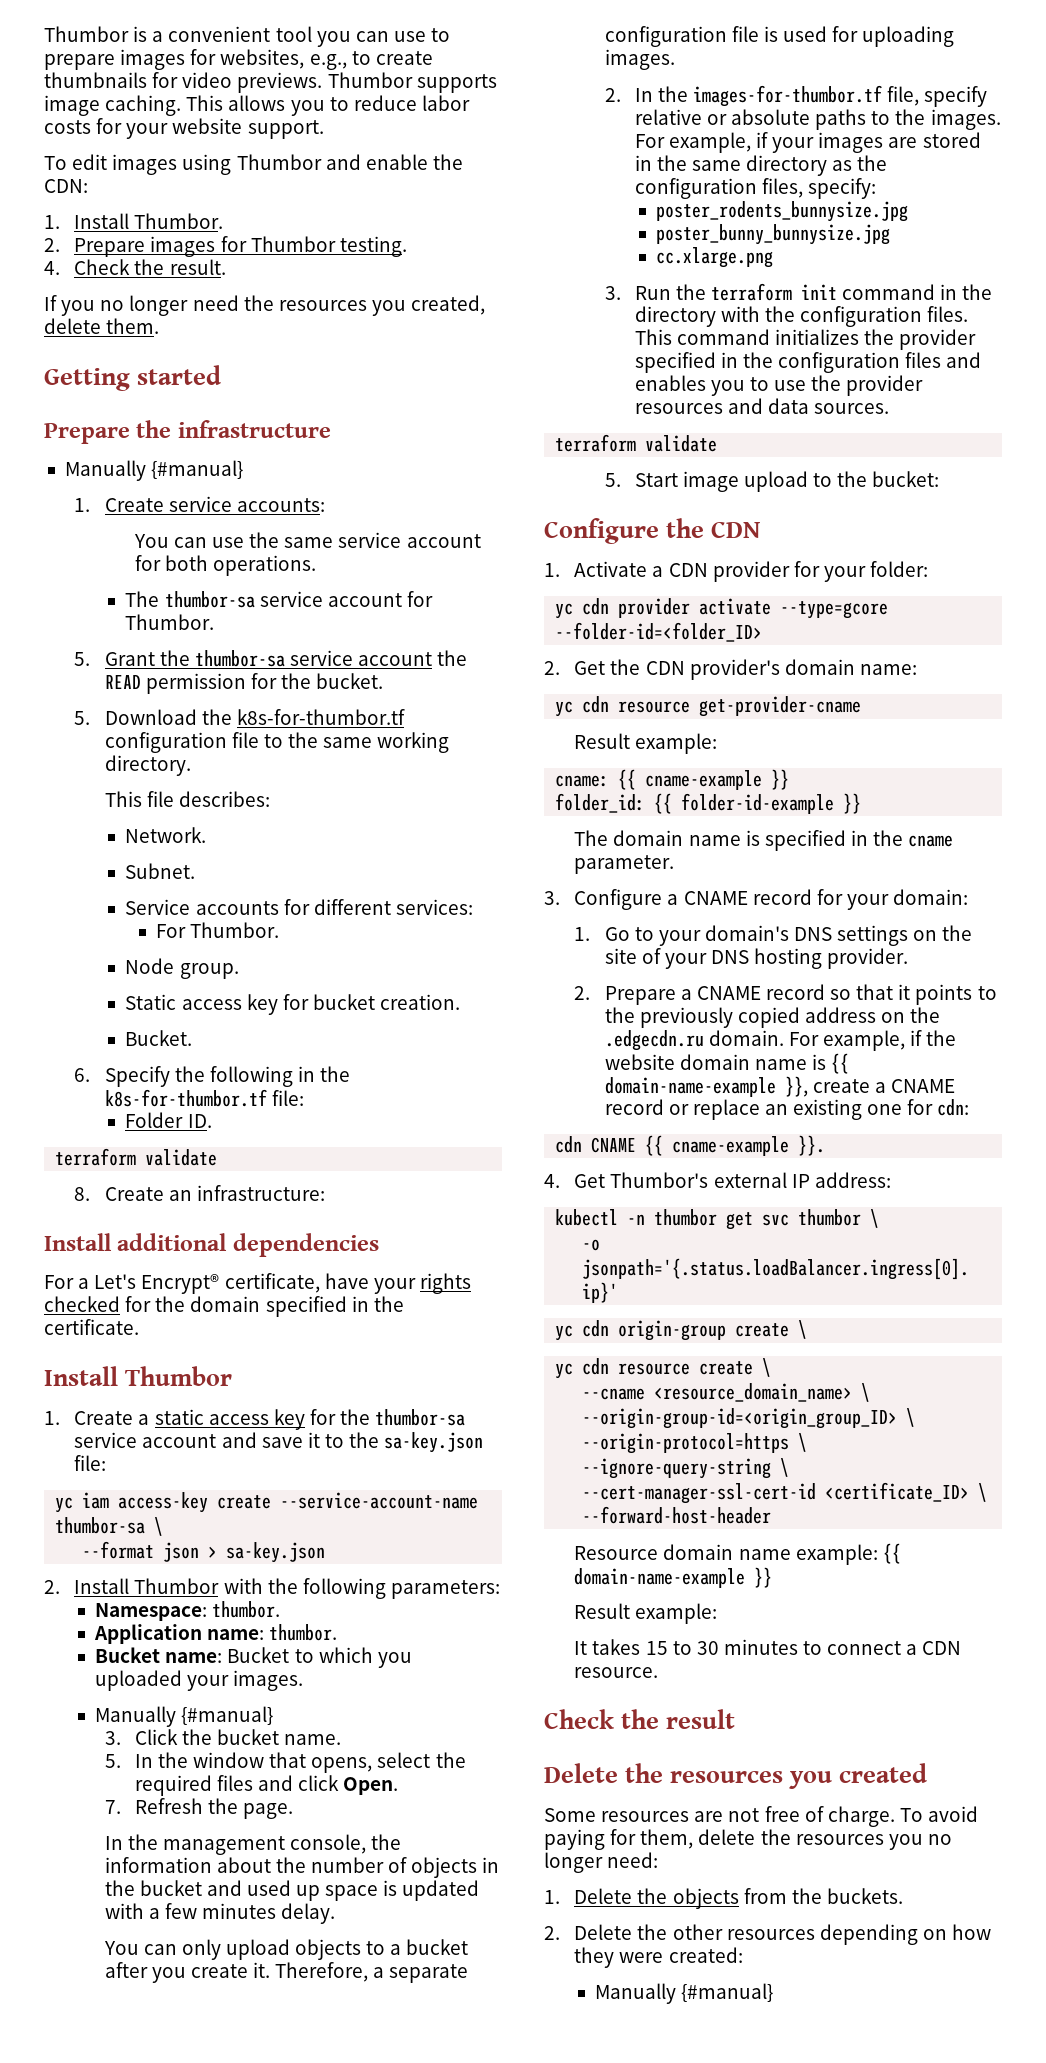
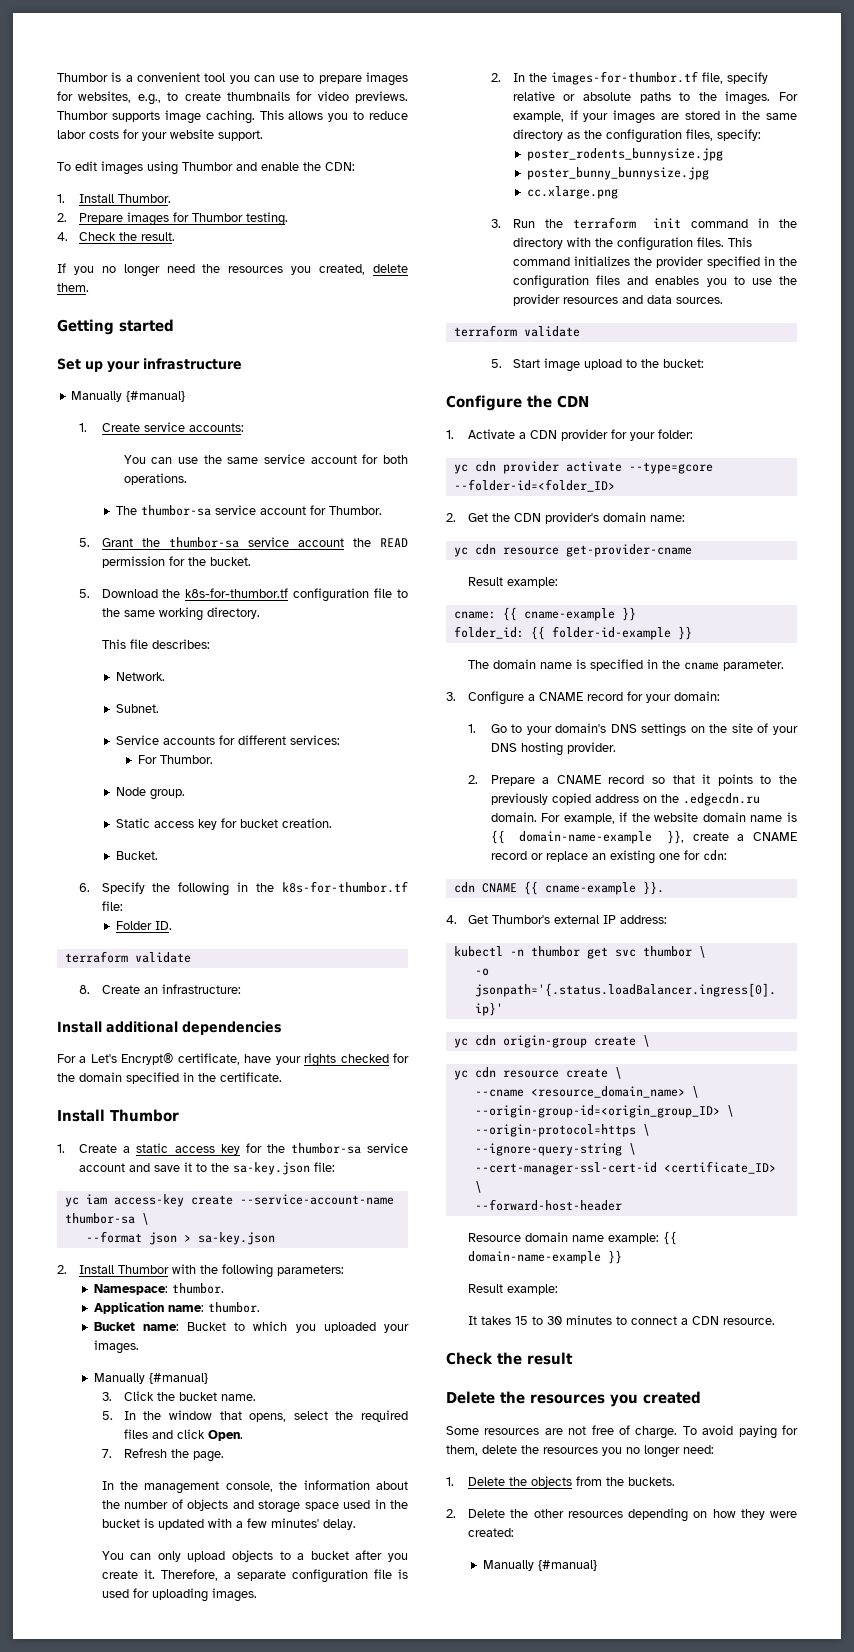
[44,420,172,444] Prepare the -> [57,358,140,373] Set up your
[482,1857,500,1873] [104,1880,379,1901] in the bucket and used up space -> [232,1499,409,1513] [101,1519,140,1528] and storage space used in the bucket
[201,1903,276,1919] minutes -> [270,1518,319,1528] minutes'

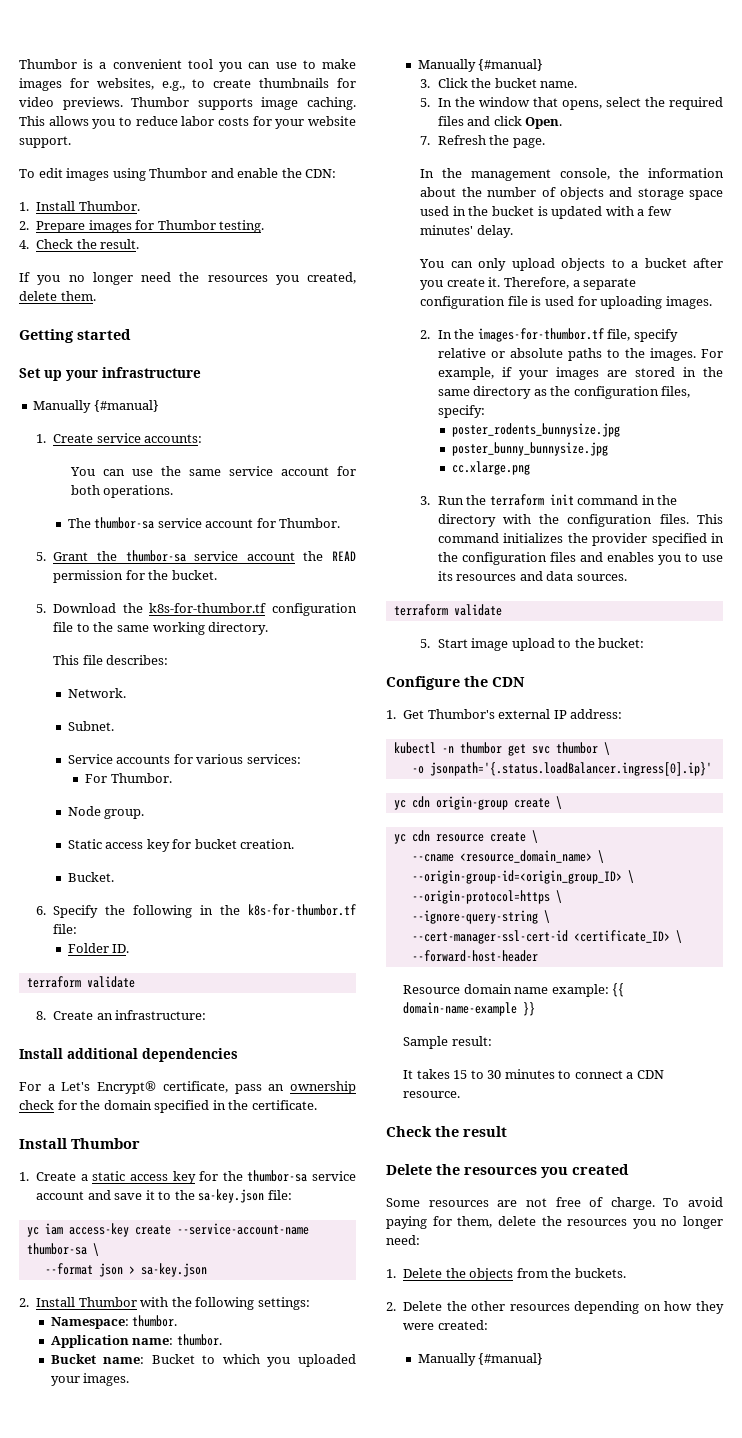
[318,75,362,84] prepare -> [322,59,356,69] make
[237,735,286,745] different -> [196,754,244,764] various
[244,1053,389,1067] have your rights checked -> [234,1081,357,1094] [19,1100,54,1110] pass an ownership check
[277,1265,345,1276] parameters: -> [257,1297,310,1310] settings:
[779,276,797,285] [512,294,560,306] the provider -> [437,571,453,581] its
[468,429,694,441] [453,461,713,474] [453,479,615,492] [446,512,686,524] [453,544,692,557] [468,577,559,588] [453,607,636,621] [453,626,692,640] [468,659,785,671] [446,691,721,705] [468,723,798,737] [490,742,616,756] [468,774,797,786] [490,793,760,806] [490,812,797,824] [490,830,797,844] [490,850,727,864] [453,881,664,895] [446,915,457,924] Activate a CDN provider for your folder: // yc cdn provider activate --type=gcore --folder-id=<folder_ID> // 2. Get the CDN provider's domain name: // yc cdn resource get-provider-cname // Result example: // cname: {{ cname-example }} // folder_id: {{ folder-id-example }} // The domain name is specified in the cname parameter. // 3. Configure a CNAME record for your domain: // 1. Go to your domain's DNS settings on the site of your DNS hosting provider. // 2. Prepare a CNAME record so that it points to the previously copied address on the .edgecdn.ru domain. For example, if the website domain name is {{ domain-name-example }}, create a CNAME record or replace an existing one for cdn: // cdn CNAME {{ cname-example }}. // 4. -> (396, 714) none
[468,1284,559,1295] Result example: -> [403,1036,492,1049] Sample result:

